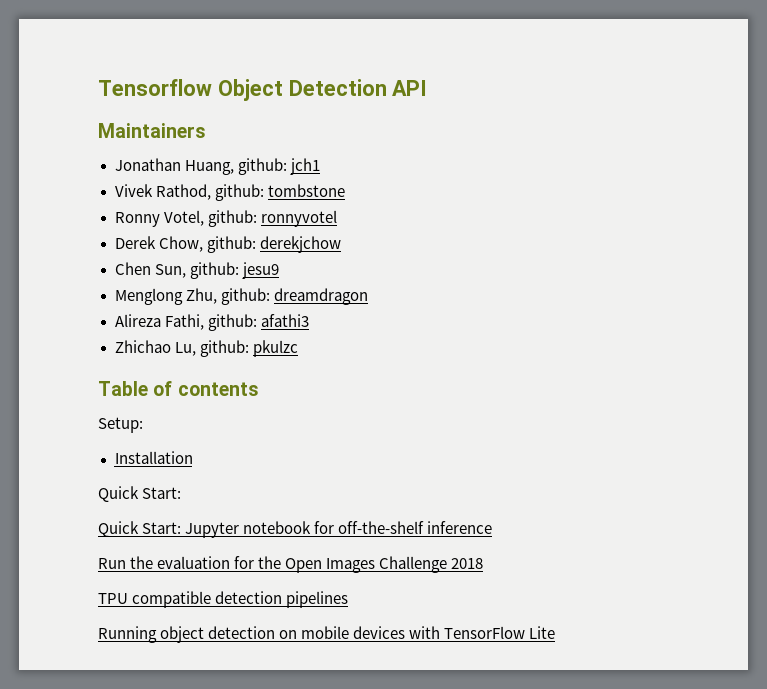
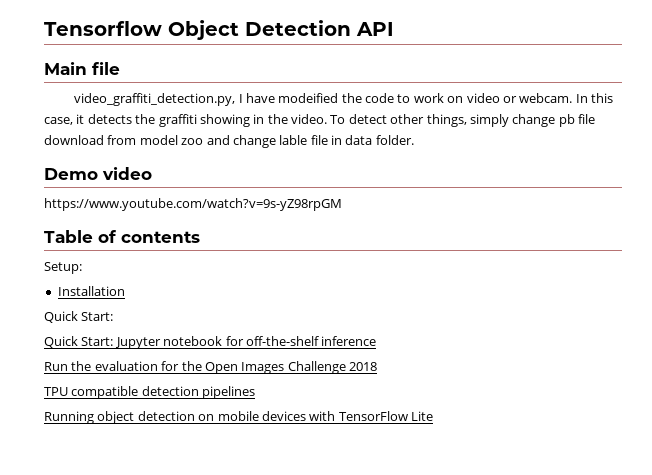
[98,123,206,138] [114,158,320,175] [114,184,345,201] [114,210,337,227] [114,236,341,253] [114,262,279,279] [114,288,368,305] [114,314,309,331] [114,340,298,357] Maintainers // Jonathan Huang, github: jch1 // Vivek Rathod, github: tombstone // Ronny Votel, github: ronnyvotel // Derek Chow, github: derekjchow // Chen Sun, github: jesu9 // Menglong Zhu, github: dreamdragon // Alireza Fathi, github: afathi3 // Zhichao Lu, github: pkulzc -> [44,62,120,75] [74,93,614,106] [44,114,595,127] [44,135,414,148] [44,167,152,180] [44,198,342,211] Main file // video_graffiti_detection.py, I have modeified the code to work on video or webcam. In this case, it detects the graffiti showing in the video. To detect other things, simply change pb file download from model zoo and change lable file in data folder. // Demo video // https://www.youtube.com/watch?v=9s-yZ98rpGM

